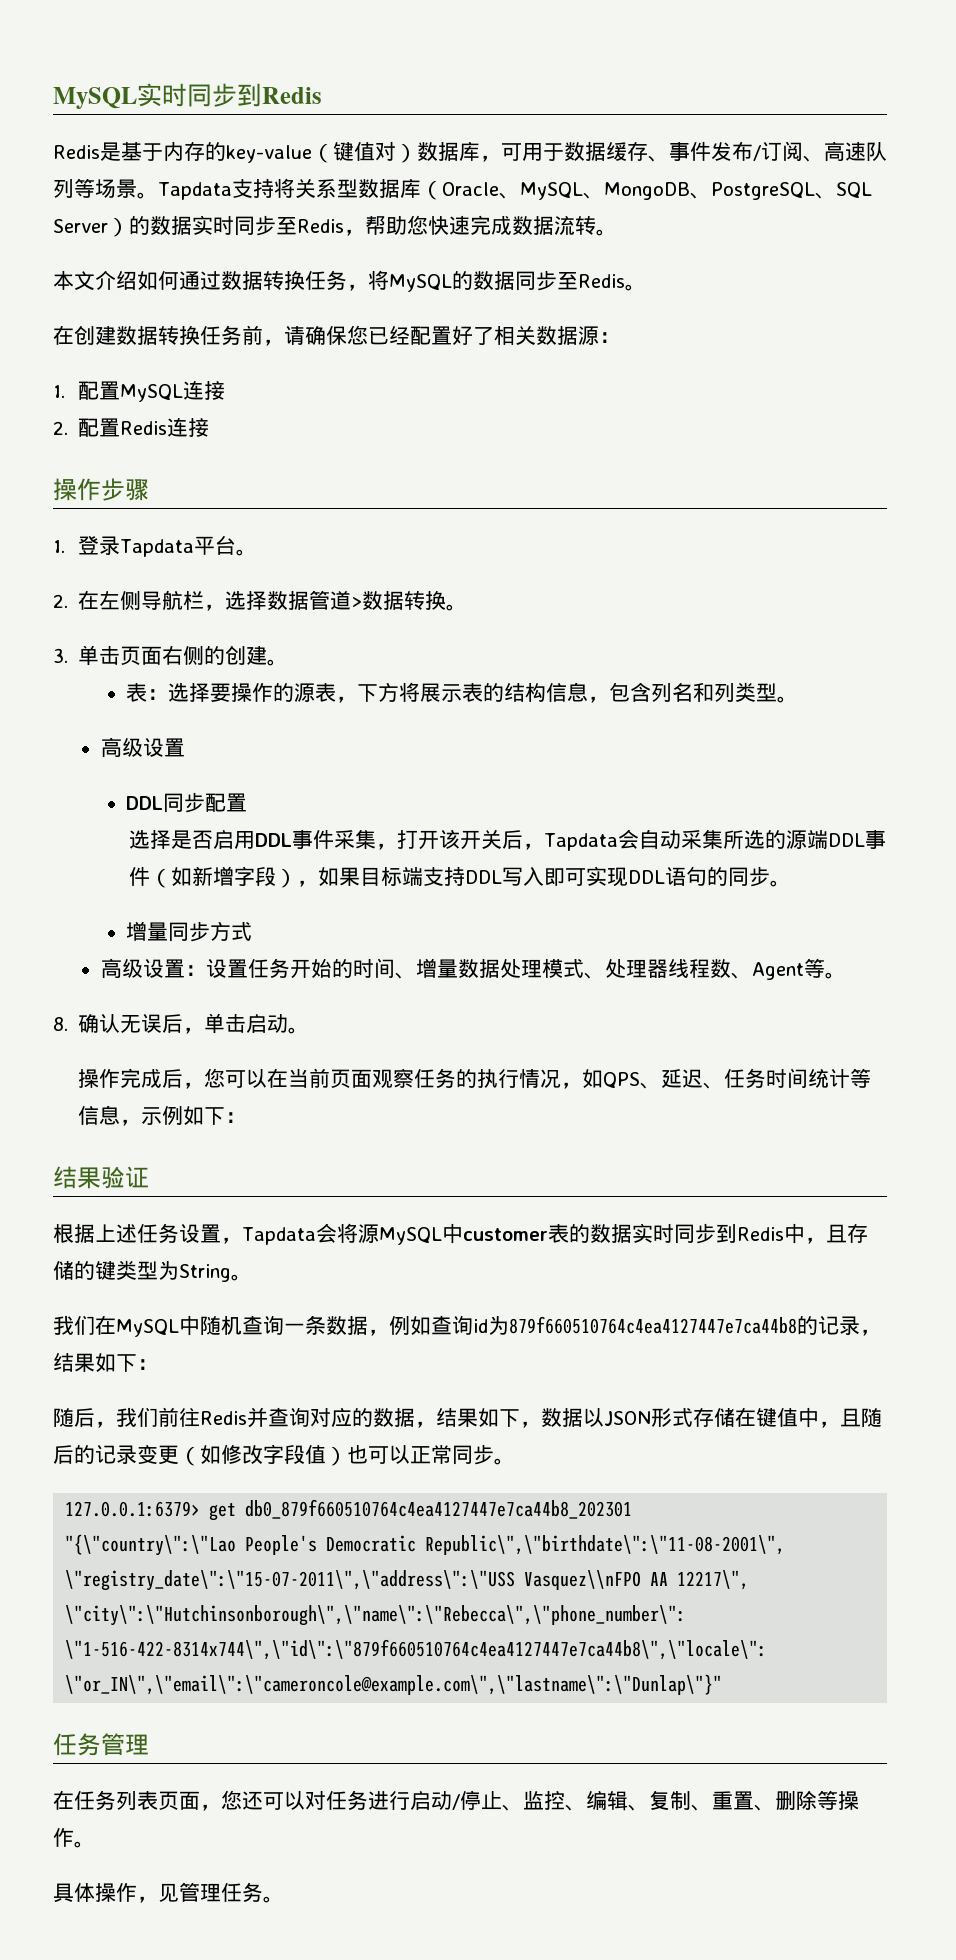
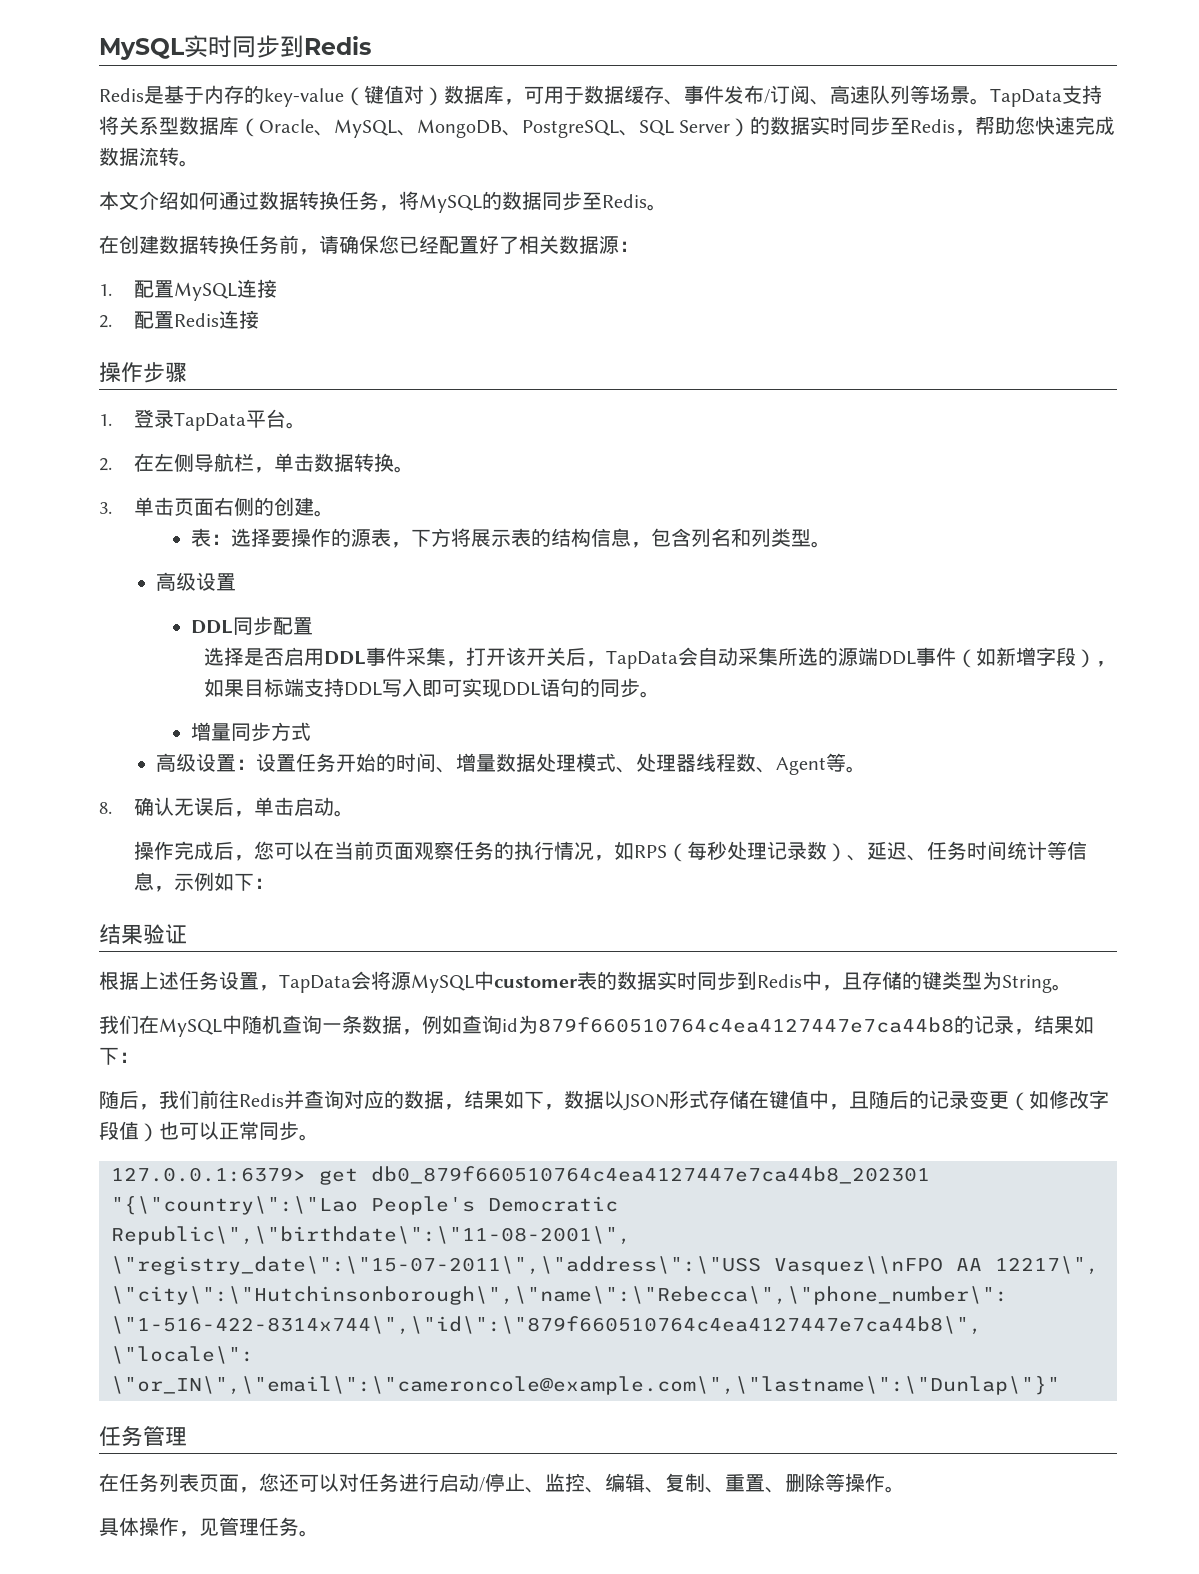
[158,182,232,200] Tapdata -> [990,88,1062,107] TapData
[120,539,195,557] Tapdata -> [173,412,246,431] TapData
[225,590,363,610] 选择数据管道> -> [273,453,314,472] 单击
[543,833,618,851] Tapdata -> [605,650,678,669] TapData
[603,1072,641,1088] QPS -> [633,841,847,862] RPS（每秒处理记录数）
[242,1227,316,1245] Tapdata -> [279,974,351,993] TapData

